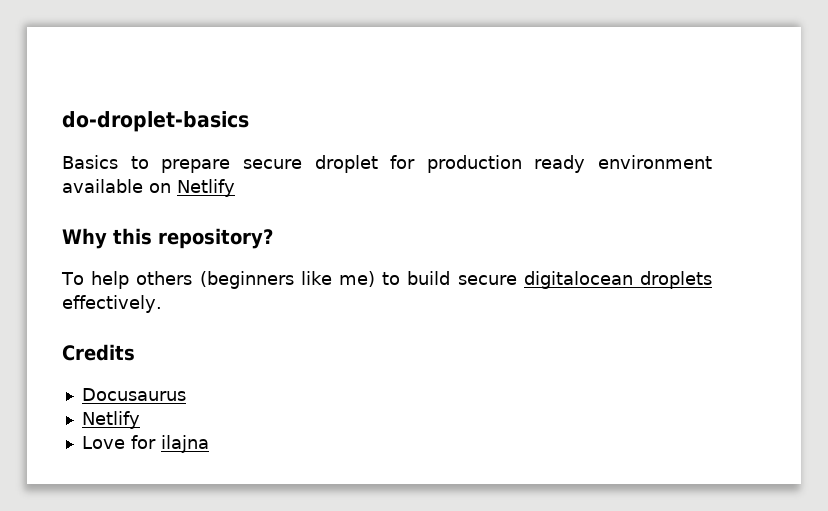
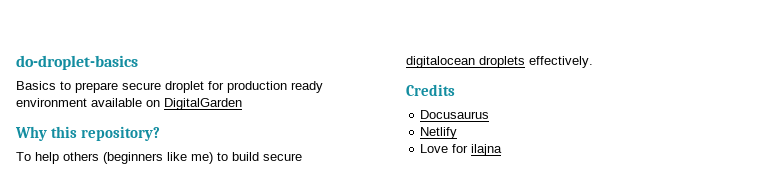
[177,179,235,197] Netlify -> [164,98,242,110] DigitalGarden

